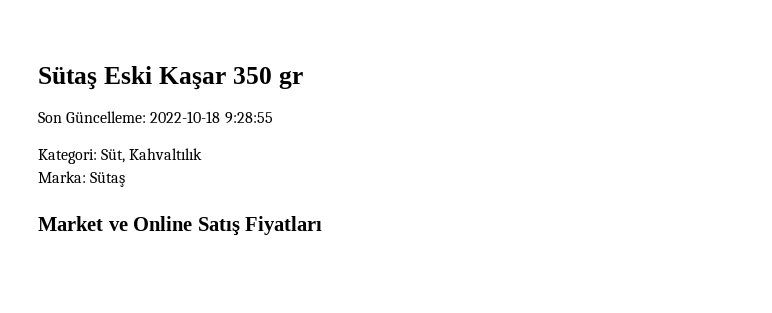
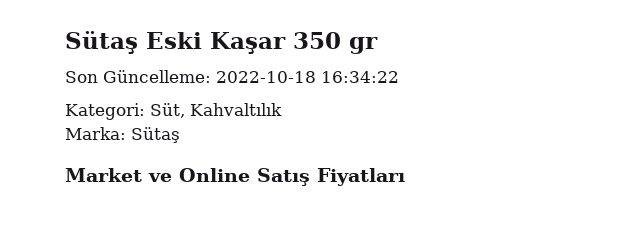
[224,112,273,124] 9:28:55 -> [321,71,399,83] 16:34:22

